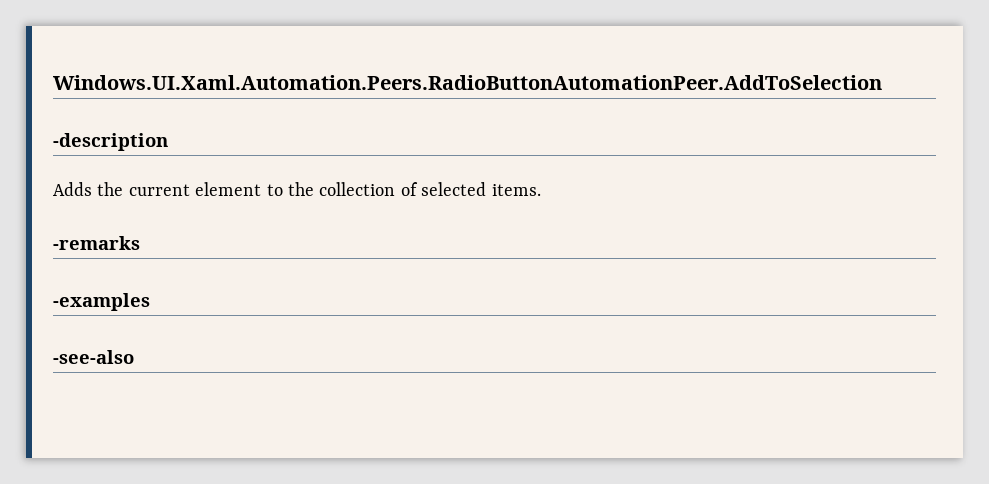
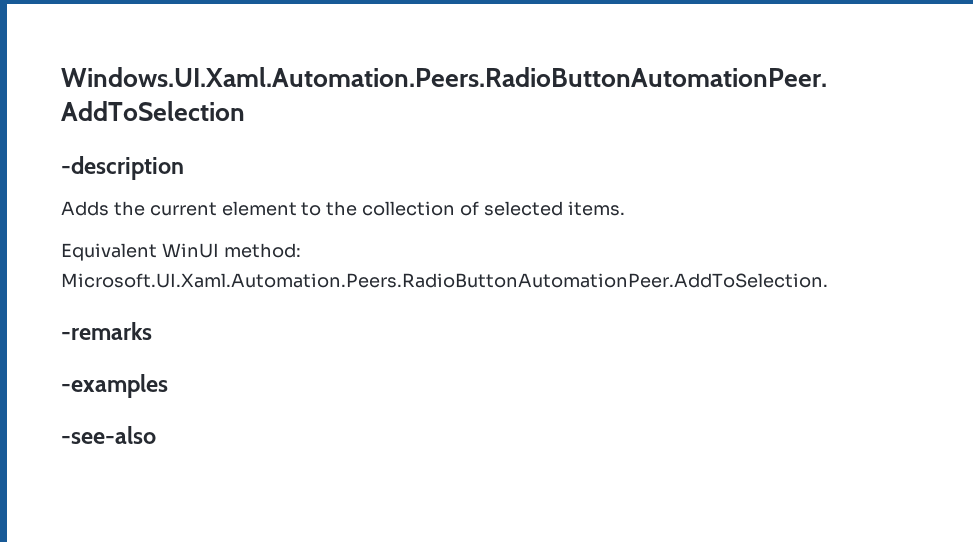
(541, 190) none -> [61,243,301,261] [61,273,828,288] // Equivalent WinUI method: Microsoft.UI.Xaml.Automation.Peers.RadioButtonAutomationPeer.AddToSelection.

